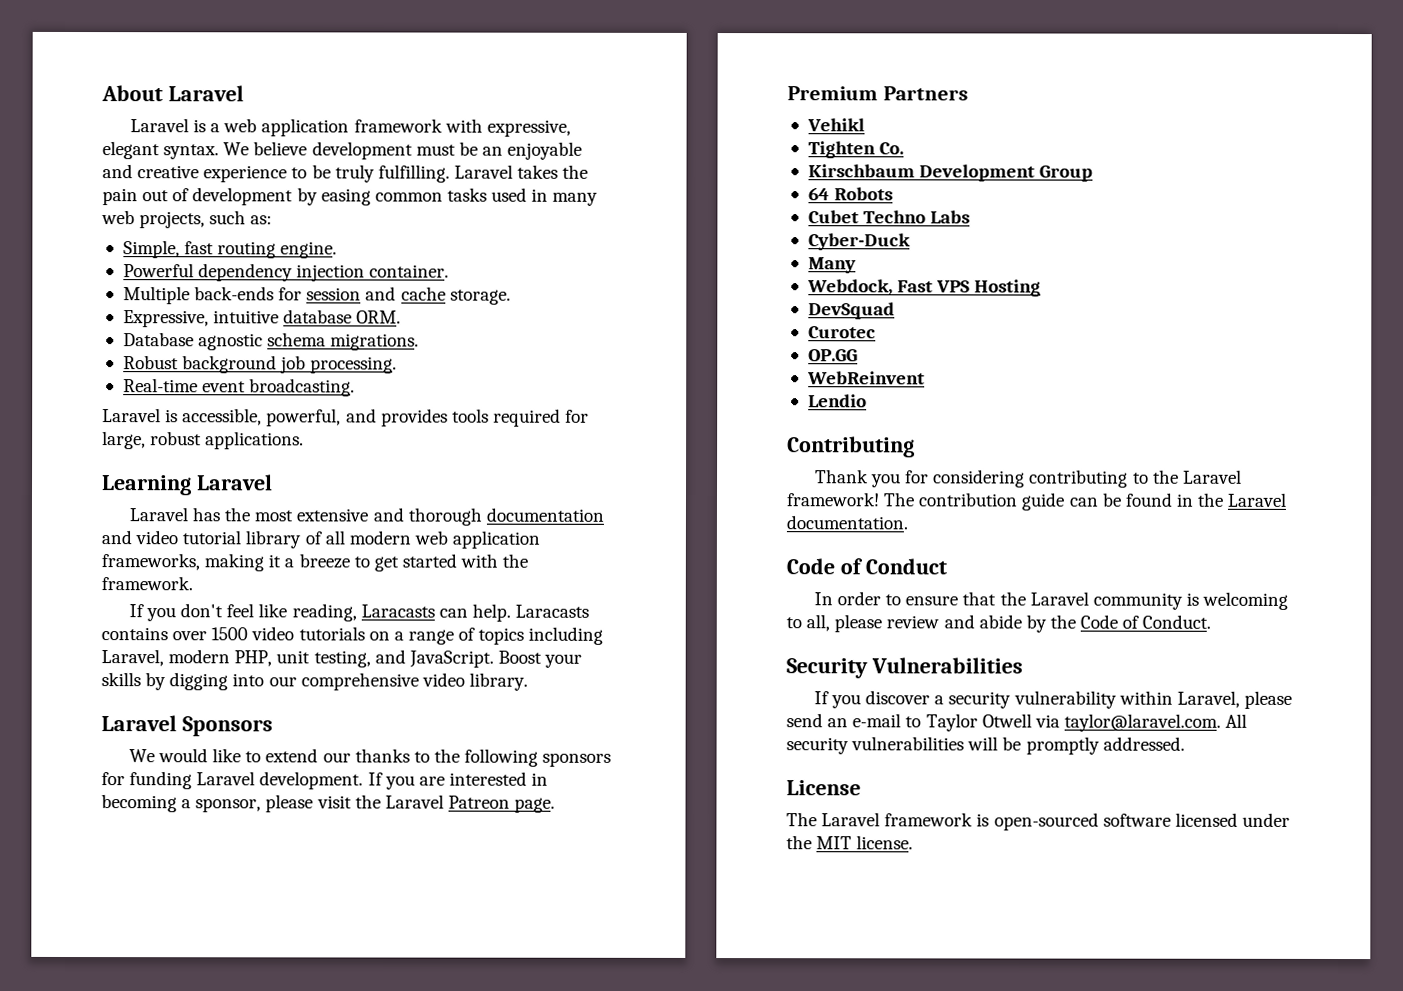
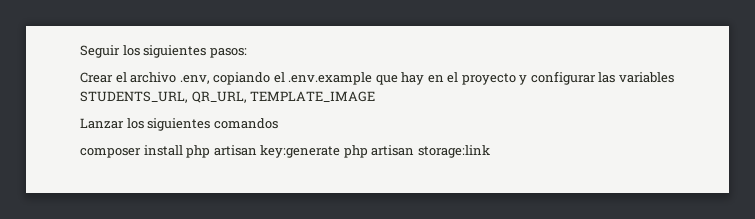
[101,85,244,102] [129,118,571,137] [102,141,583,160] [102,164,589,183] [102,187,599,206] [101,210,273,229] [122,240,338,259] [122,263,450,282] [122,286,511,305] [122,309,402,328] [122,332,420,351] [122,355,398,374] [122,378,356,397] [102,408,590,427] [102,431,305,450] [101,474,273,496] [128,507,604,526] [101,530,541,549] [101,553,529,572] [101,576,193,591] [128,603,590,622] [101,626,604,645] [101,649,583,668] [101,672,528,691] [101,715,273,737] [128,748,612,767] [101,771,549,790] [101,794,556,813] [787,86,968,101] [806,118,865,132] [807,141,905,159] [807,164,1094,182] [807,187,894,201] [807,210,971,224] [807,233,911,251] [807,257,856,274] [806,279,1042,297] [807,302,895,320] [807,326,876,339] [807,349,858,362] [806,371,925,385] [807,394,867,408] [787,436,915,458] [814,469,1242,488] [786,492,1288,511] [786,515,908,530] [786,558,947,575] [813,591,1289,610] [786,614,1212,633] [786,657,1023,679] [813,690,1292,709] [786,713,1248,732] [786,736,1185,755] [786,780,861,796] [786,812,1290,831] [786,835,914,850] About Laravel // Laravel is a web application framework with expressive, elegant syntax. We believe development must be an enjoyable and creative experience to be truly fulfilling. Laravel takes the pain out of development by easing common tasks used in many web projects, such as: // Simple, fast routing engine. // Powerful dependency injection container. // Multiple back-ends for session and cache storage. // Expressive, intuitive database ORM. // Database agnostic schema migrations. // Robust background job processing. // Real-time event broadcasting. // Laravel is accessible, powerful, and provides tools required for large, robust applications. // Learning Laravel // Laravel has the most extensive and thorough documentation and video tutorial library of all modern web application frameworks, making it a breeze to get started with the framework. // If you don't feel like reading, Laracasts can help. Laracasts contains over 1500 video tutorials on a range of topics including Laravel, modern PHP, unit testing, and JavaScript. Boost your skills by digging into our comprehensive video library. // Laravel Sponsors // We would like to extend our thanks to the following sponsors for funding Laravel development. If you are interested in becoming a sponsor, please visit the Laravel Patreon page. // Premium Partners // Vehikl // Tighten Co. // Kirschbaum Development Group // 64 Robots // Cubet Techno Labs // Cyber-Duck // Many // Webdock, Fast VPS Hosting // DevSquad // Curotec // OP.GG // WebReinvent // Lendio // Contributing // Thank you for considering contributing to the Laravel framework! The contribution guide can be found in the Laravel documentation. // Code of Conduct // In order to ensure that the Laravel community is welcoming to all, please review and abide by the Code of Conduct. // Security Vulnerabilities // If you discover a security vulnerability within Laravel, please send an e-mail to Taylor Otwell via taylor@laravel.com. All security vulnerabilities will be promptly addressed. // License // The Laravel framework is open-sourced software licensed under the MIT license. -> [80,45,247,58] [80,71,674,85] [80,91,376,103] [80,118,278,131] [80,145,490,158] Seguir los siguientes pasos: // Crear el archivo .env, copiando el .env.example que hay en el proyecto y configurar las variables STUDENTS_URL, QR_URL, TEMPLATE_IMAGE // Lanzar los siguientes comandos // composer install php artisan key:generate php artisan storage:link

